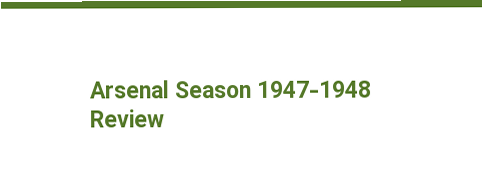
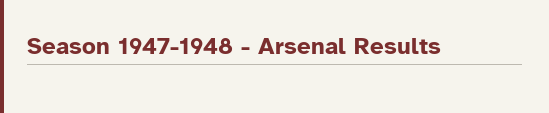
[89,80,170,99] Arsenal -> (27, 46) none
[90,109,165,128] Review -> [241,38,441,54] - Arsenal Results

